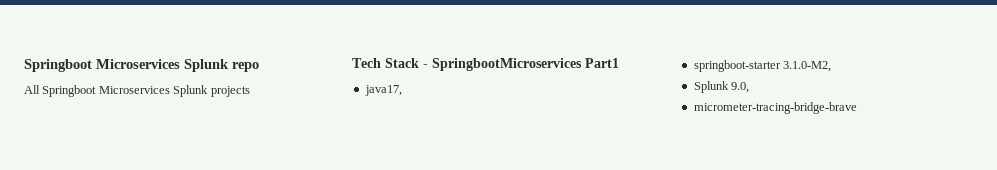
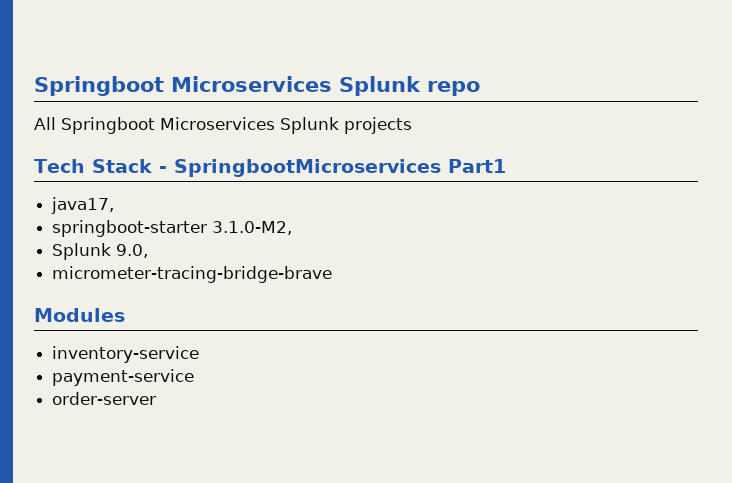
(857, 108) none -> [34,308,125,322] [52,346,200,363] [52,369,195,386] [52,392,157,405] // Modules // inventory-service // payment-service // order-server

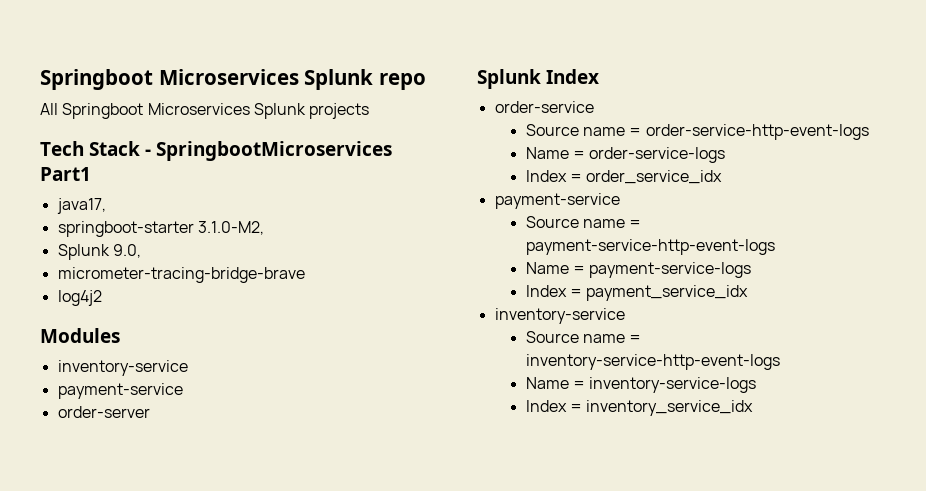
(333, 274) none -> [57,290,102,306] // log4j2
(157, 398) none -> [477,69,600,89] [494,101,594,113] [525,124,869,140] [525,147,726,163] [525,170,723,184] [494,193,620,209] [525,216,642,228] [525,239,775,255] [525,262,752,278] [525,285,749,301] [494,308,625,324] [525,331,642,343] [525,354,780,370] [525,377,757,393] [525,400,754,416] // Splunk Index // order-service // Source name = order-service-http-event-logs // Name = order-service-logs // Index = order_service_idx // payment-service // Source name = payment-service-http-event-logs // Name = payment-service-logs // Index = payment_service_idx // inventory-service // Source name = inventory-service-http-event-logs // Name = inventory-service-logs // Index = inventory_service_idx

